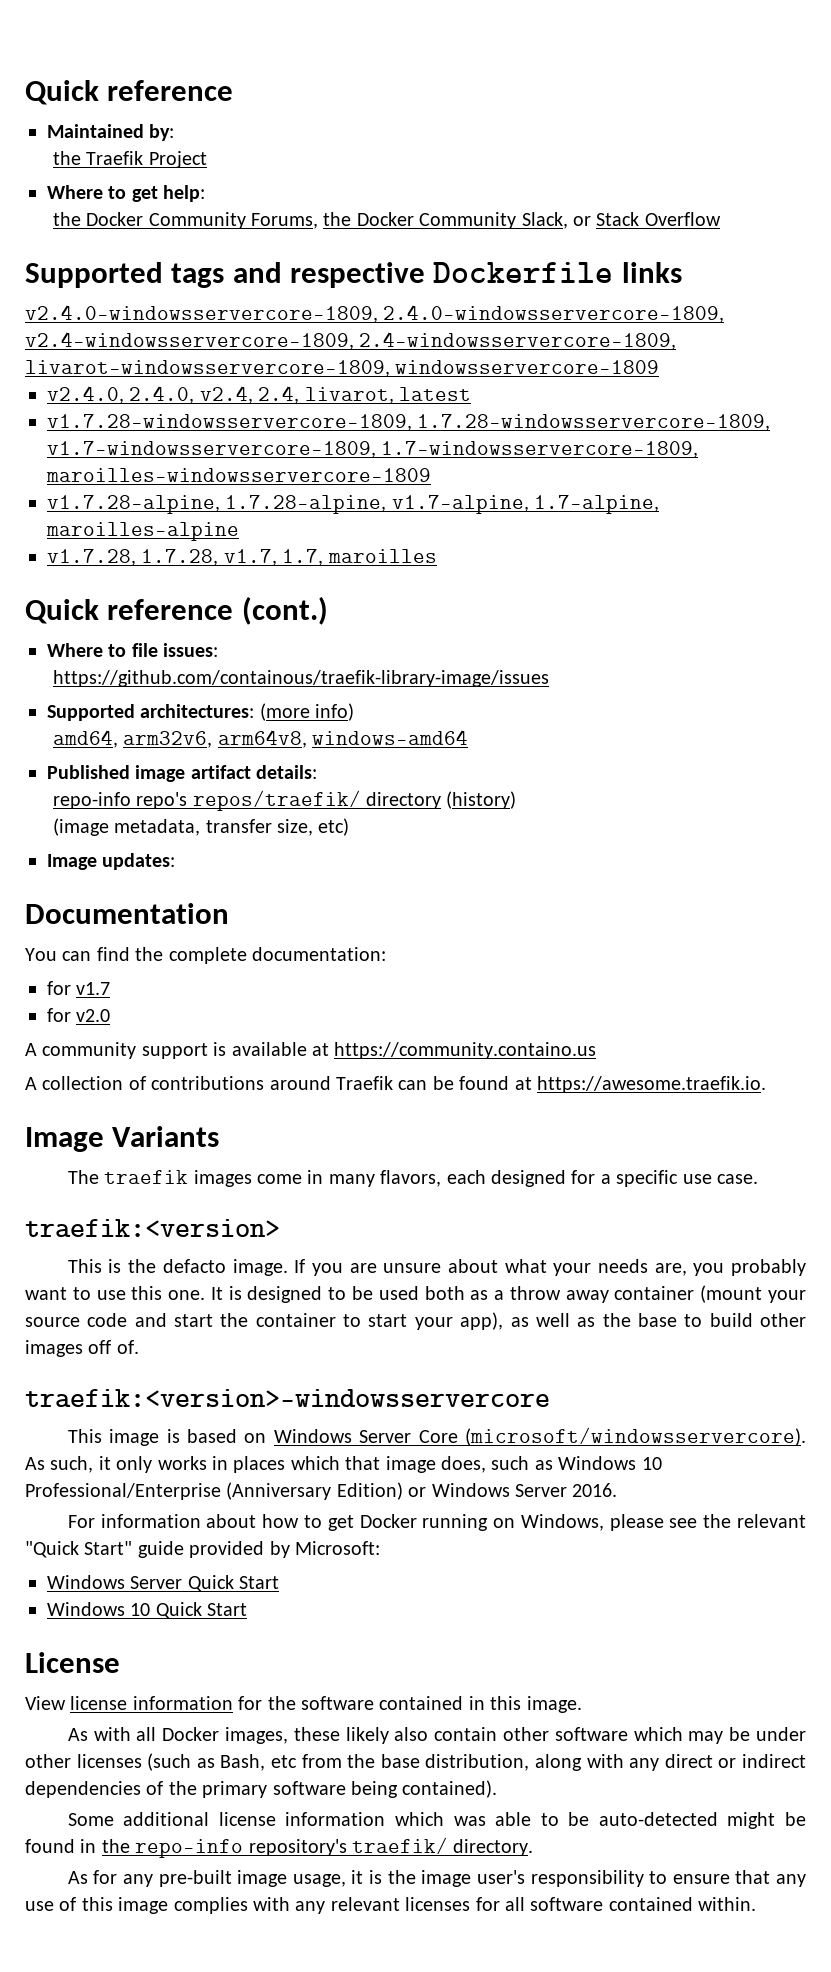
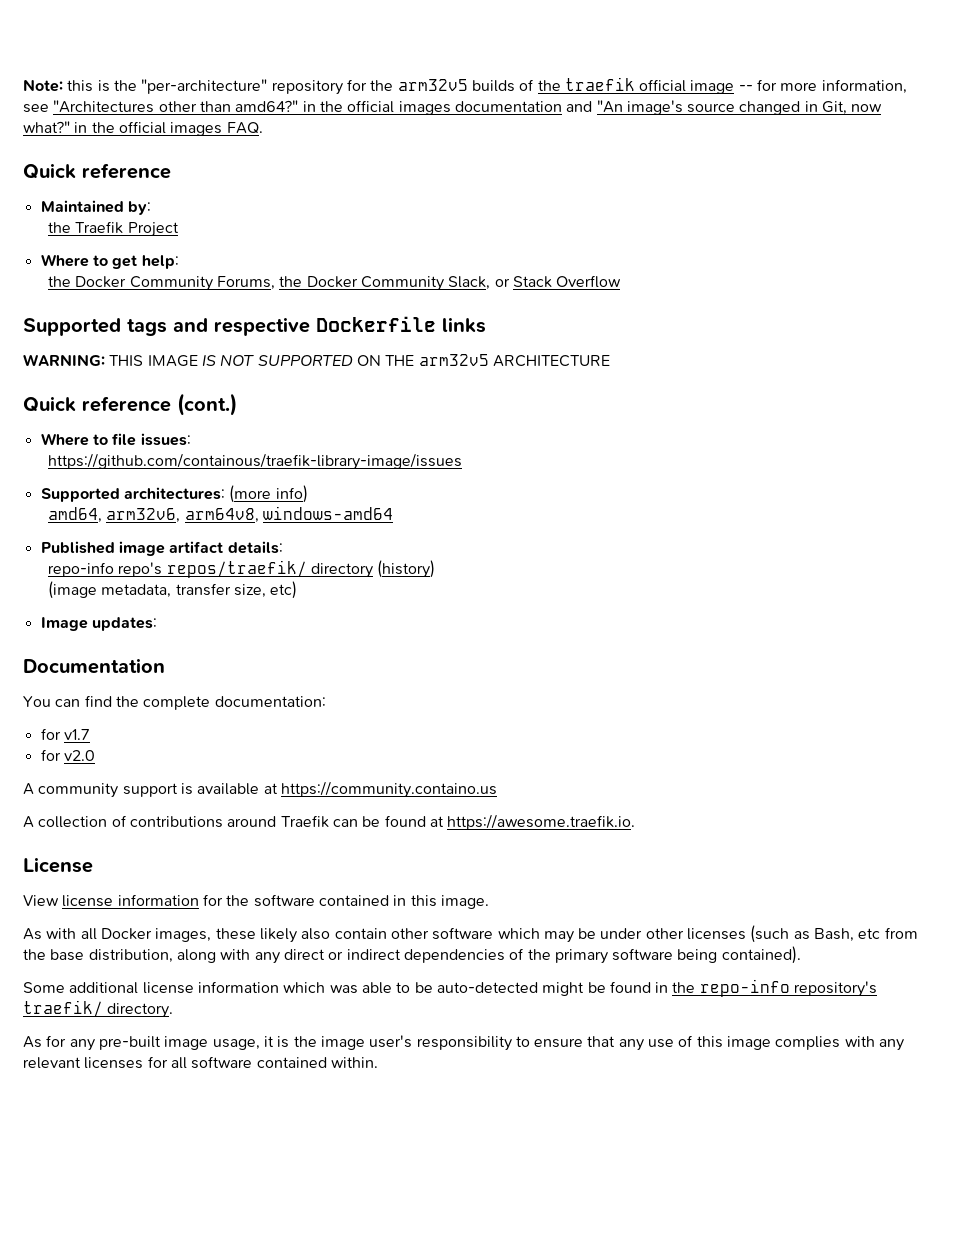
(25, 92) none -> [23,77,907,95] [23,100,883,115] [23,121,263,136] Note: this is the "per-architecture" repository for the arm32v5 builds of the traefik official image -- for more information, see "Architectures other than amd64?" in the official images documentation and "An image's source changed in Git, now what?" in the official images FAQ. //
[25,305,725,323] [25,332,677,350] [25,360,660,377] [47,386,471,404] [47,414,771,431] [47,441,699,458] [46,468,431,482] [47,495,660,514] [46,522,239,541] [47,549,437,566] v2.4.0-windowsservercore-1809, 2.4.0-windowsservercore-1809, v2.4-windowsservercore-1809, 2.4-windowsservercore-1809, livarot-windowsservercore-1809, windowsservercore-1809 // v2.4.0, 2.4.0, v2.4, 2.4, livarot, latest // v1.7.28-windowsservercore-1809, 1.7.28-windowsservercore-1809, v1.7-windowsservercore-1809, 1.7-windowsservercore-1809, maroilles-windowsservercore-1809 // v1.7.28-alpine, 1.7.28-alpine, v1.7-alpine, 1.7-alpine, maroilles-alpine // v1.7.28, 1.7.28, v1.7, 1.7, maroilles -> [23,354,610,367] WARNING: THIS IMAGE IS NOT SUPPORTED ON THE arm32v5 ARCHITECTURE
[25,1126,220,1152] [67,1170,758,1187] [25,1219,280,1238] [67,1259,806,1276] [25,1285,807,1303] [25,1312,807,1330] [25,1340,139,1357] [25,1389,550,1408] [67,1427,806,1446] [25,1456,662,1473] [25,1482,618,1500] [67,1514,806,1531] [25,1541,380,1558] [47,1575,280,1592] [47,1602,248,1619] // Image Variants // The traefik images come in many flavors, each designed for a specific use case. // traefik:<version> // This is the defacto image. If you are unsure about what your needs are, you probably want to use this one. It is designed to be used both as a throw away container (mount your source code and start the container to start your app), as well as the base to build other images off of. // traefik:<version>-windowsservercore // This image is based on Windows Server Core (microsoft/windowsservercore). As such, it only works in places which that image does, such as Windows 10 Professional/Enterprise (Anniversary Edition) or Windows Server 2016. // For information about how to get Docker running on Windows, please see the relevant "Quick Start" guide provided by Microsoft: // Windows Server Quick Start // Windows 10 Quick Start -> (636, 822) none

